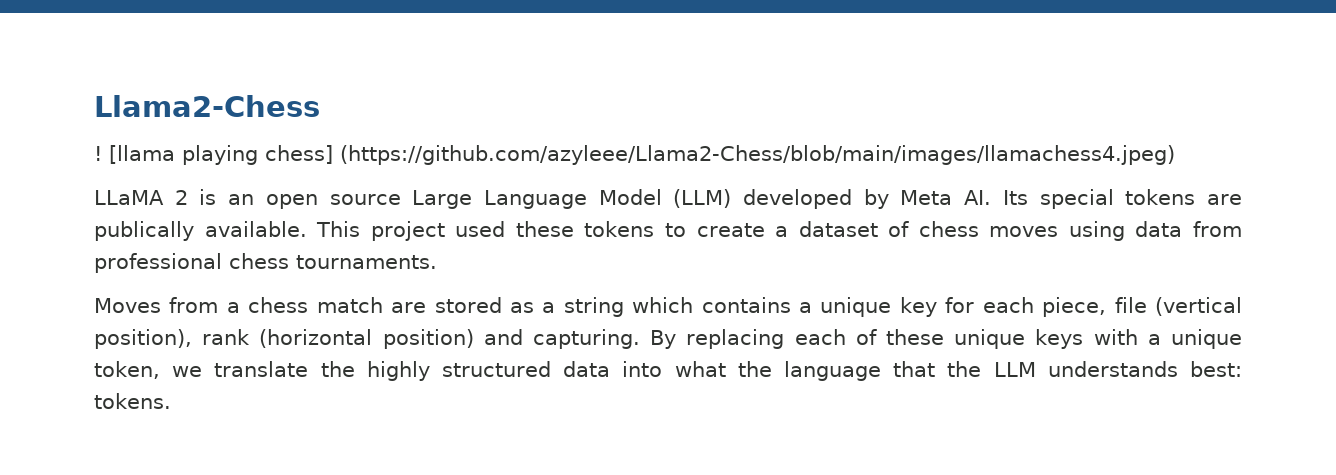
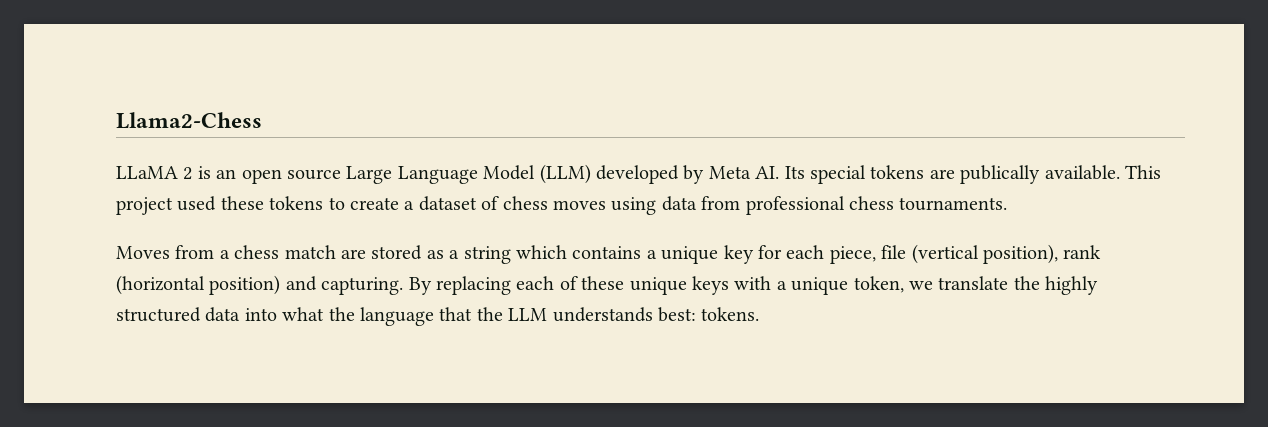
[94,145,1175,165] // ! [llama playing chess] (https://github.com/azyleee/Llama2-Chess/blob/main/images/llamachess4.jpeg) -> (262, 120) none

